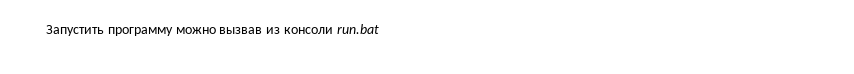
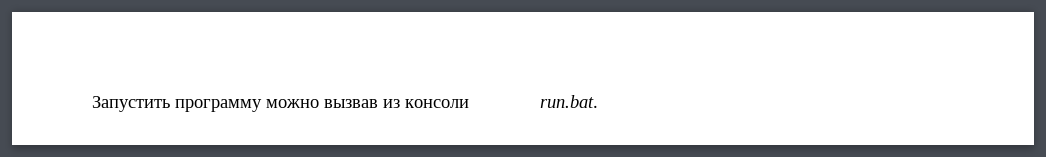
[336,24,379,34] run.bat -> [540,95,598,108] run.bat.

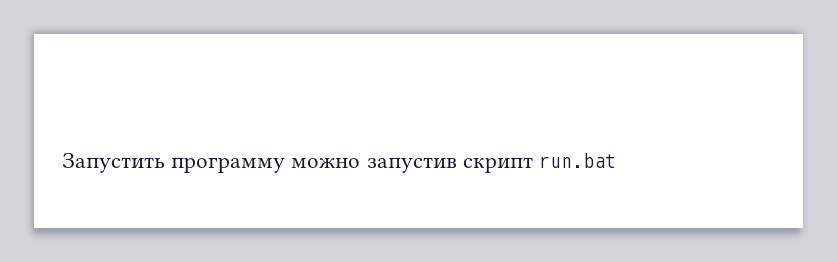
[324,95,598,108] вызвав из консоли run.bat. -> [366,153,617,173] запустив скрипт run.bat

